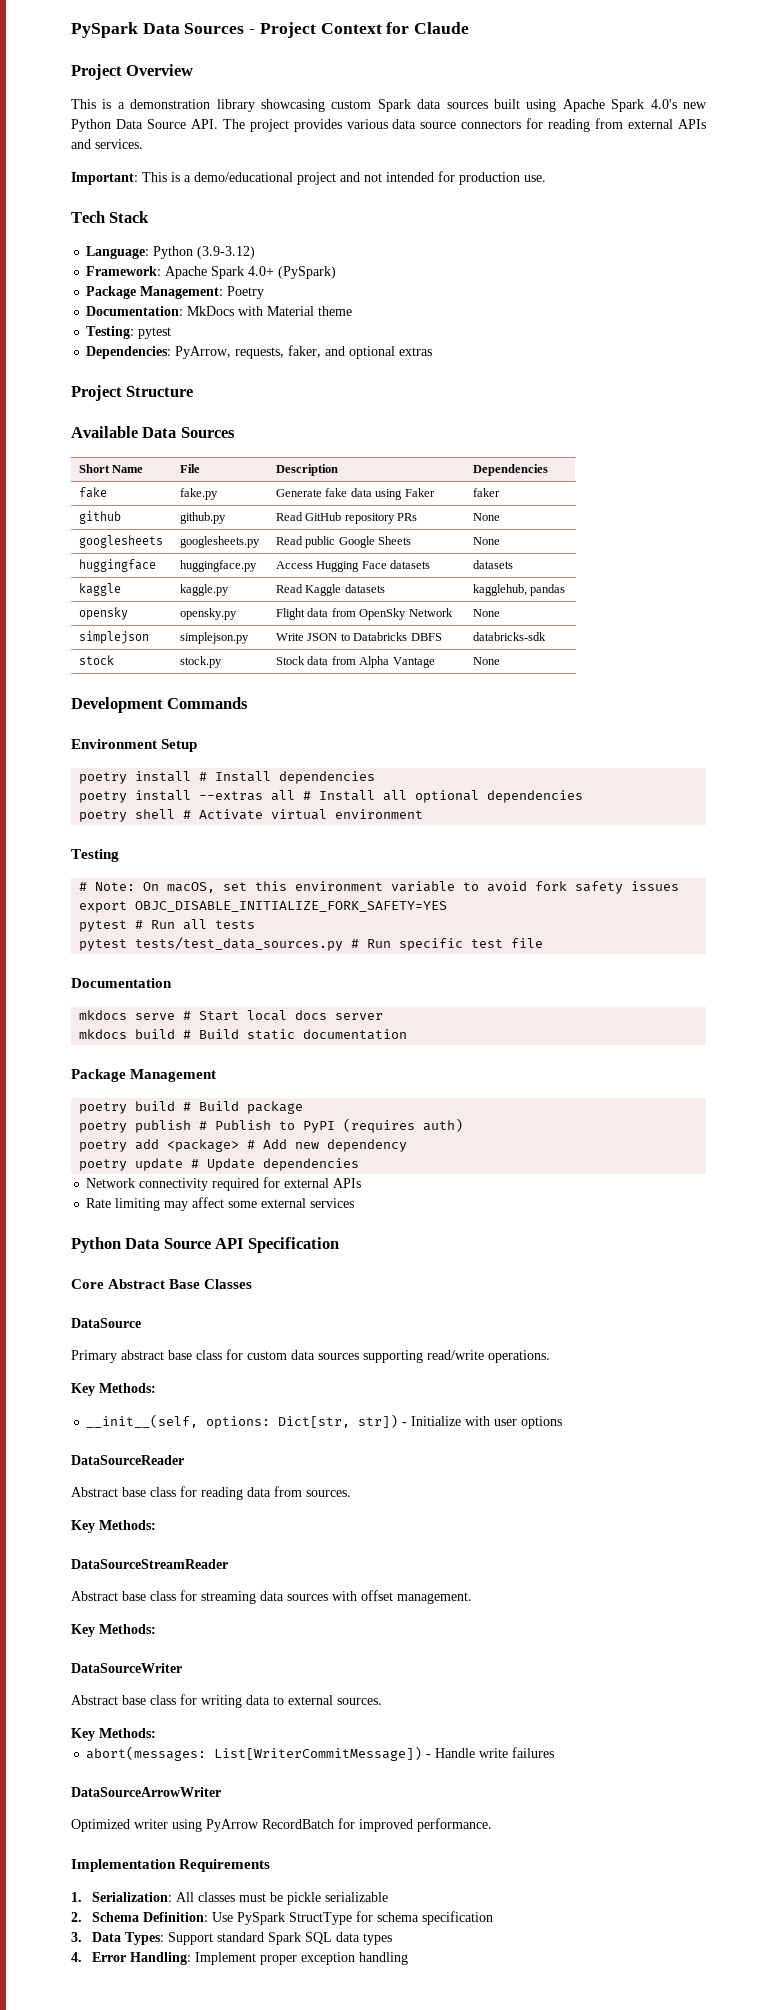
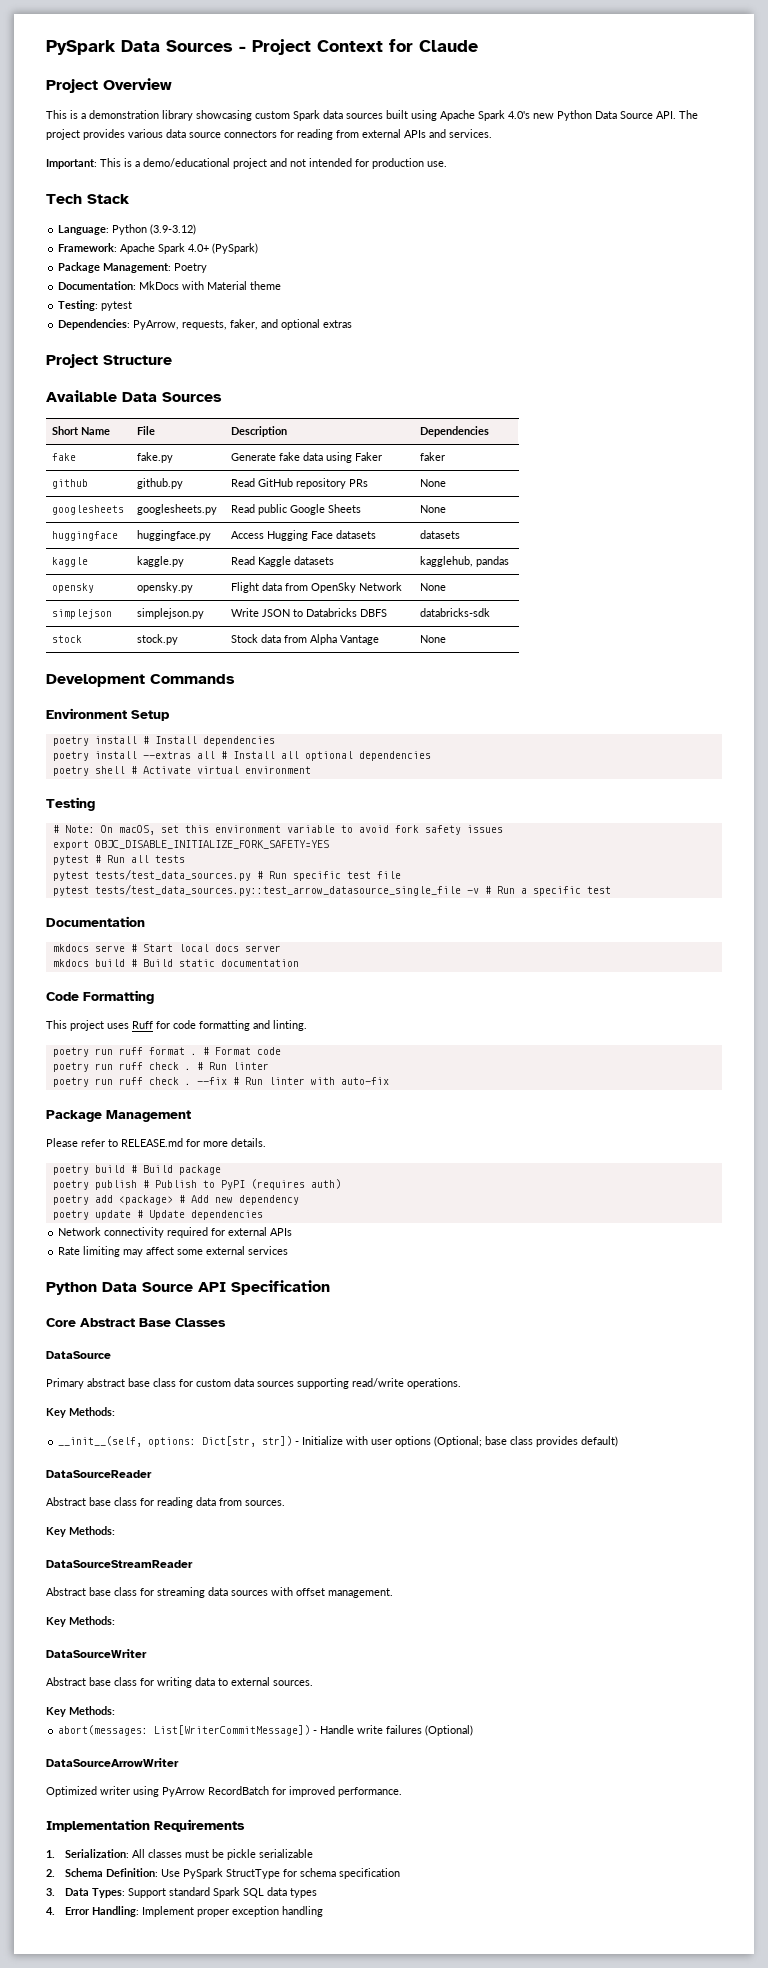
(544, 943) none -> [52,884,611,896] // pytest tests/test_data_sources.py::test_arrow_datasource_single_file -v # Run a specific test
[71,1069,217,1082] Package Management -> [46,990,154,1004] [46,1020,307,1031] [52,1047,281,1057] [52,1062,269,1072] [52,1077,389,1087] [46,1110,191,1122] [46,1138,266,1147] Code Formatting // This project uses Ruff for code formatting and linting. // poetry run ruff format . # Format code // poetry run ruff check . # Run linter // poetry run ruff check . --fix # Run linter with auto-fix // Package Management // Please refer to RELEASE.md for more details.
(563, 1422) none -> [434,1436,619,1447] (Optional; base class provides default)
(555, 1752) none -> [425,1725,474,1736] (Optional)

